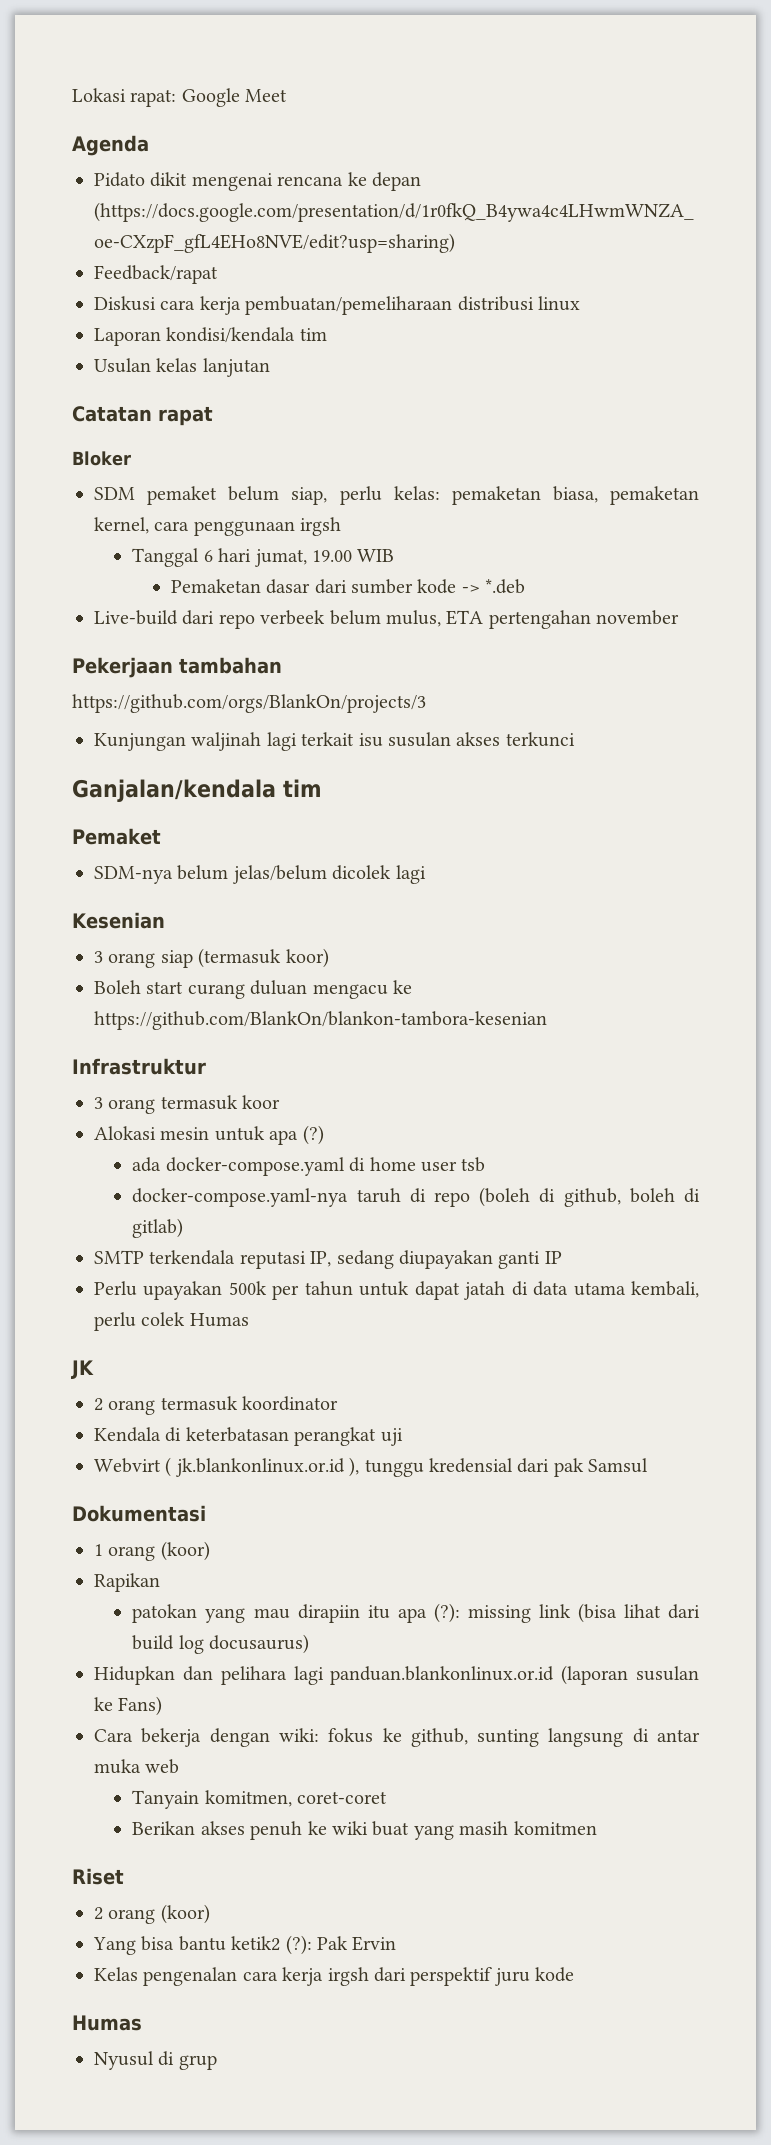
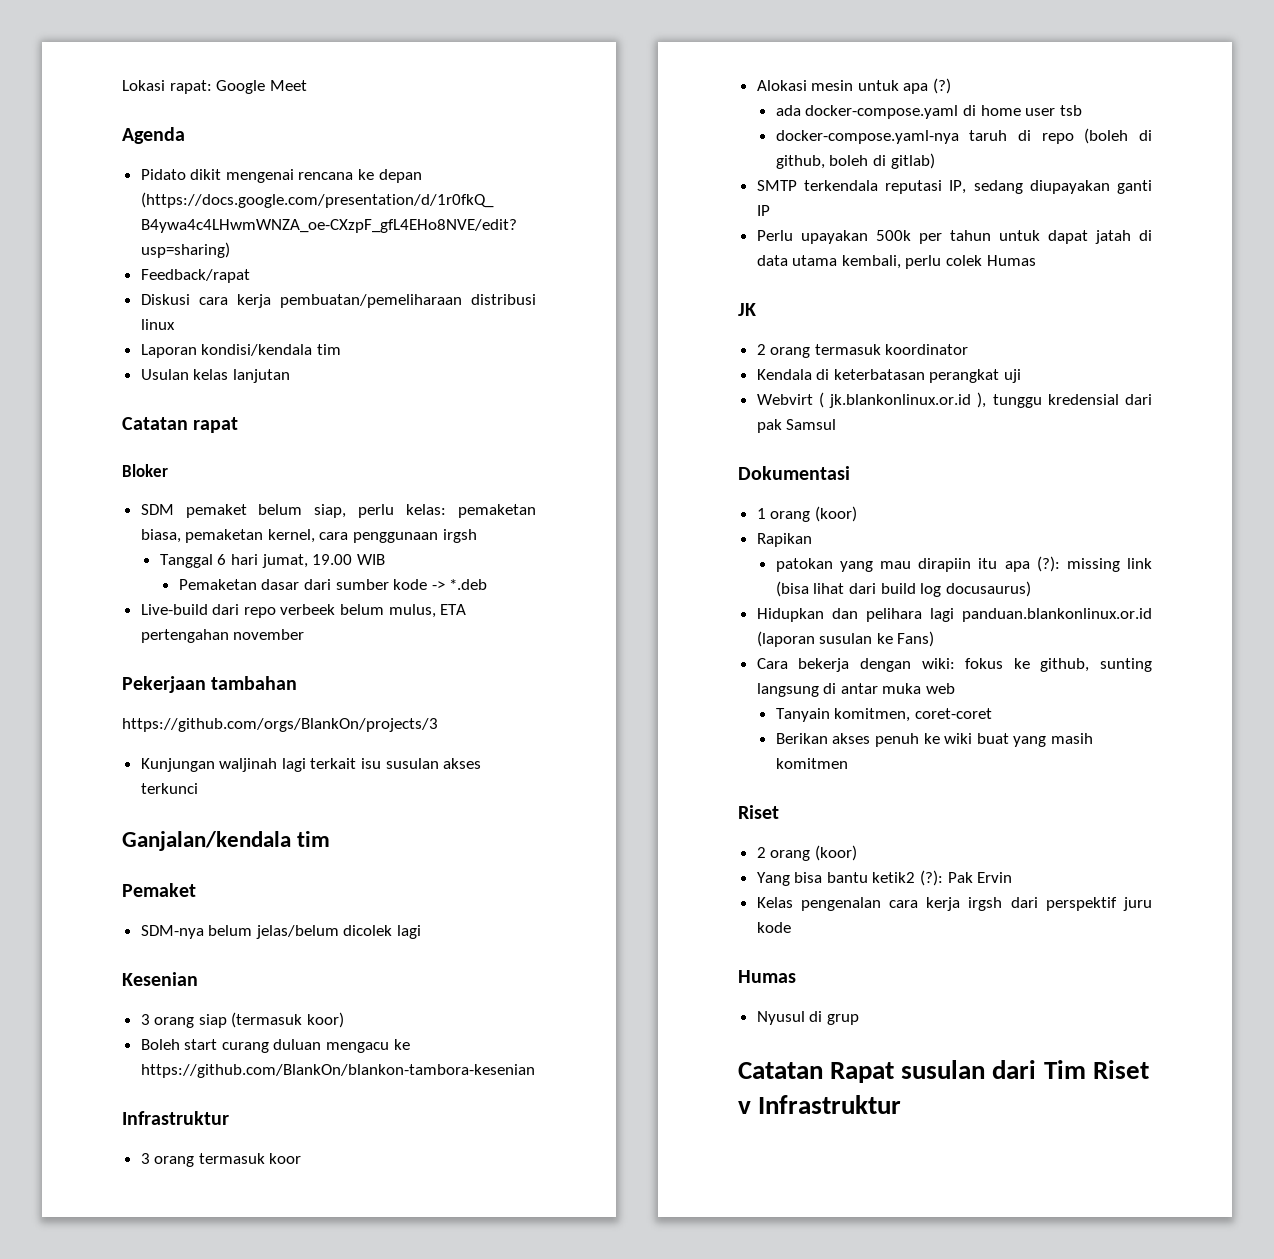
(217, 2062) none -> [738,1060,1149,1083] [738,1095,902,1114] // Catatan Rapat susulan dari Tim Riset v Infrastruktur

